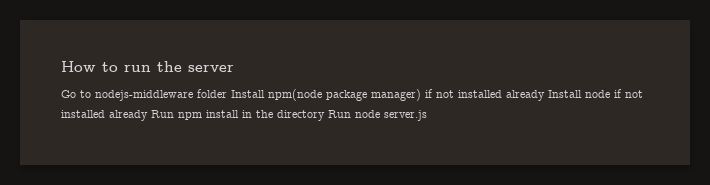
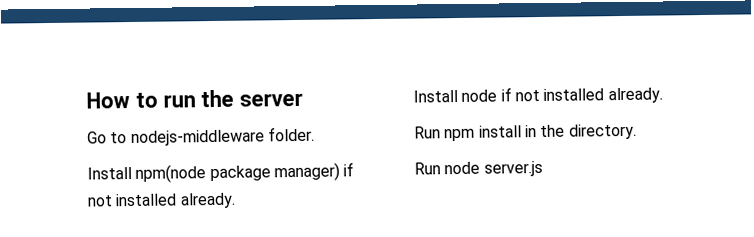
[197,89,227,98] folder -> [267,126,315,142] folder. //
[506,90,545,101] already -> [179,192,236,209] already. //
[109,110,148,121] already -> [607,87,663,104] already. //
[277,110,325,121] directory -> [568,123,637,140] directory. //

